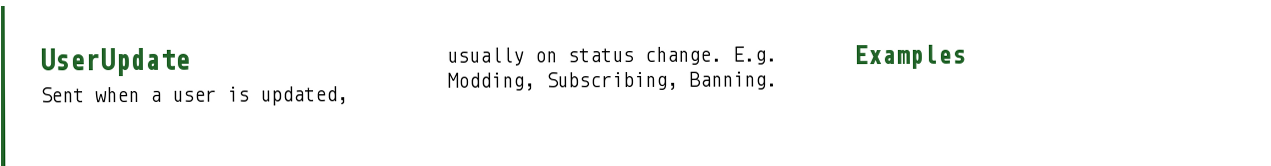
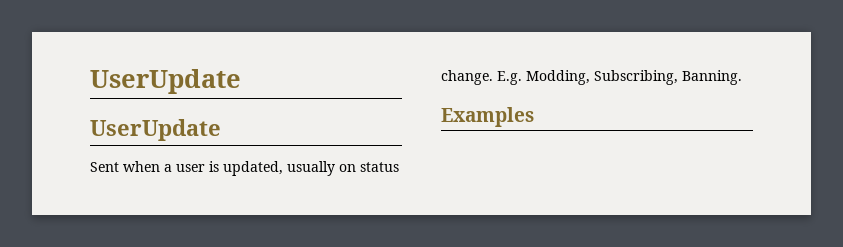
[39,47,190,77] UserUpdate -> [90,69,241,94] [90,119,221,141] UserUpdate // UserUpdate

